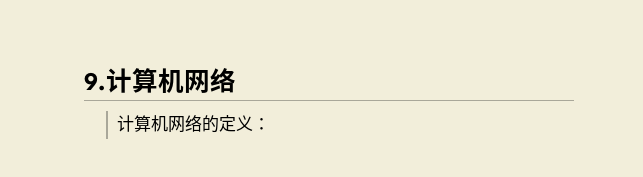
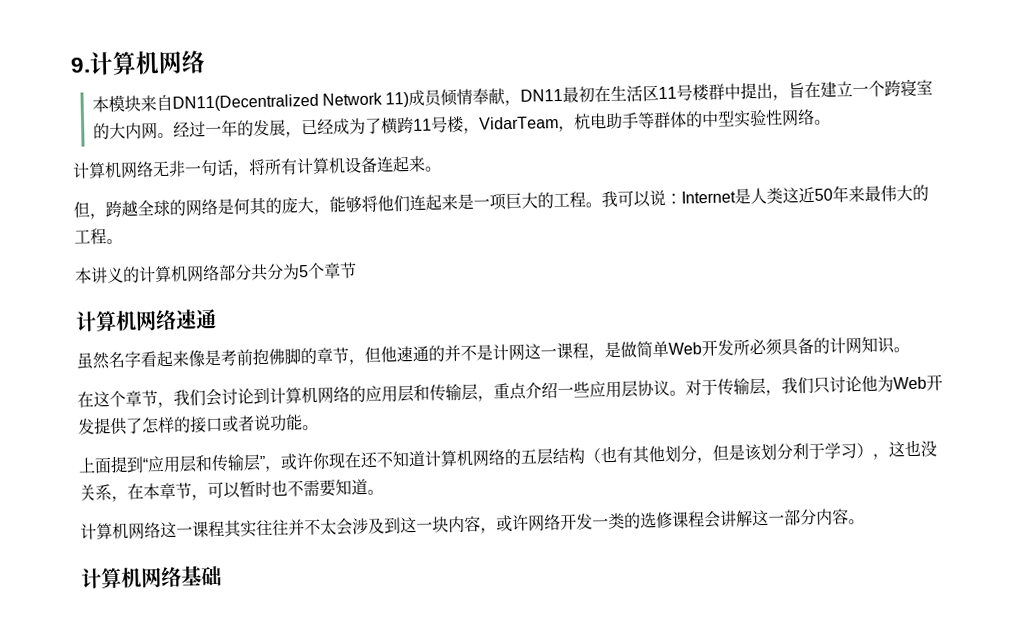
[117,115,271,133] 计算机网络的定义： -> [91,78,934,113] [92,108,831,140] [72,155,442,179] [73,184,929,220] [74,228,123,245] [74,262,357,284] [75,308,217,332] [76,336,910,370] [77,374,943,409] [78,414,319,436] [78,439,937,474] [79,478,384,503] [80,508,865,540] [81,565,222,589] 本模块来自DN11(Decentralized Network 11)成员倾情奉献，DN11最初在生活区11号楼群中提出，旨在建立一个跨寝室的大内网。经过一年的发展，已经成为了横跨11号楼，VidarTeam，杭电助手等群体的中型实验性网络。 // 计算机网络无非一句话，将所有计算机设备连起来。 // 但，跨越全球的网络是何其的庞大，能够将他们连起来是一项巨大的工程。我可以说：Internet是人类这近50年来最伟大的工程。 // 本讲义的计算机网络部分共分为5个章节 // 计算机网络速通 // 虽然名字看起来像是考前抱佛脚的章节，但他速通的并不是计网这一课程，是做简单Web开发所必须具备的计网知识。 // 在这个章节，我们会讨论到计算机网络的应用层和传输层，重点介绍一些应用层协议。对于传输层，我们只讨论他为Web开发提供了怎样的接口或者说功能。 // 上面提到“应用层和传输层”，或许你现在还不知道计算机网络的五层结构（也有其他划分，但是该划分利于学习），这也没关系，在本章节，可以暂时也不需要知道。 // 计算机网络这一课程其实往往并不太会涉及到这一块内容，或许网络开发一类的选修课程会讲解这一部分内容。 // 计算机网络基础

